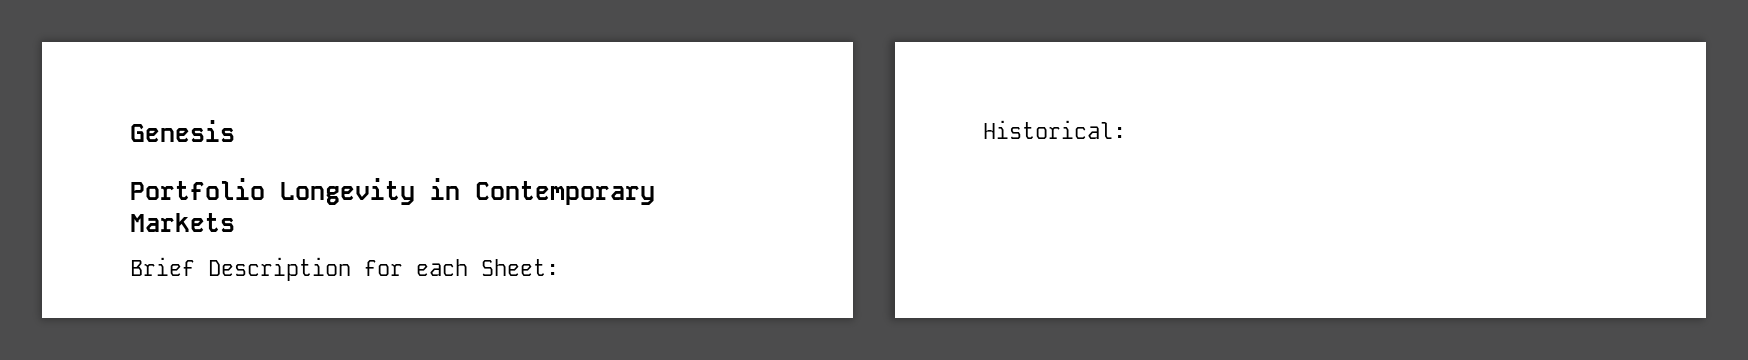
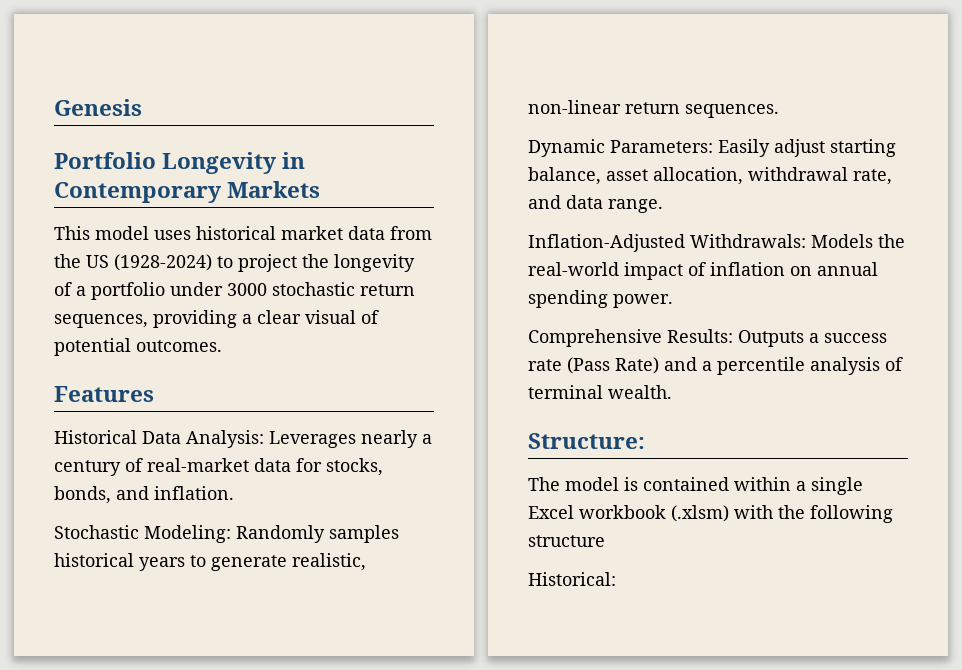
[130,257,559,281] Brief Description for each Sheet: -> [54,226,432,240] [54,254,415,272] [54,282,415,300] [54,310,379,328] [54,338,222,356] [54,386,154,402] [54,430,432,448] [54,458,383,476] [54,486,234,504] [54,525,399,543] [54,553,366,571] [528,100,779,118] [528,139,896,157] [528,167,892,185] [528,195,663,213] [528,234,905,252] [528,262,878,280] [528,290,673,308] [528,329,887,347] [528,357,903,375] [528,385,672,399] [528,433,645,449] [528,477,863,495] [528,505,893,523] [528,535,605,547] This model uses historical market data from the US (1928-2024) to project the longevity of a portfolio under 3000 stochastic return sequences, providing a clear visual of potential outcomes. // Features // Historical Data Analysis: Leverages nearly a century of real-market data for stocks, bonds, and inflation. // Stochastic Modeling: Randomly samples historical years to generate realistic, non-linear return sequences. // Dynamic Parameters: Easily adjust starting balance, asset allocation, withdrawal rate, and data range. // Inflation-Adjusted Withdrawals: Models the real-world impact of inflation on annual spending power. // Comprehensive Results: Outputs a success rate (Pass Rate) and a percentile analysis of terminal wealth. // Structure: // The model is contained within a single Excel workbook (.xlsm) with the following structure

